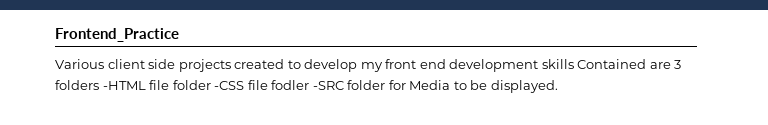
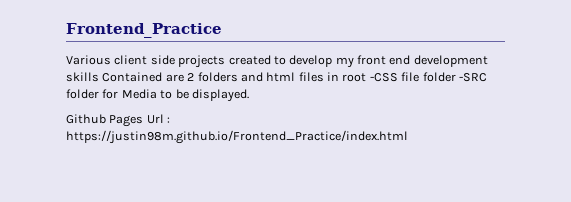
[674,60,682,69] [55,80,310,90] 3 folders -HTML file folder -CSS file fodler -> [187,72,456,82] 2 folders and html files in root -CSS file folder
(558, 86) none -> [66,114,171,127] [66,130,408,144] // Github Pages Url : https://justin98m.github.io/Frontend_Practice/index.html

